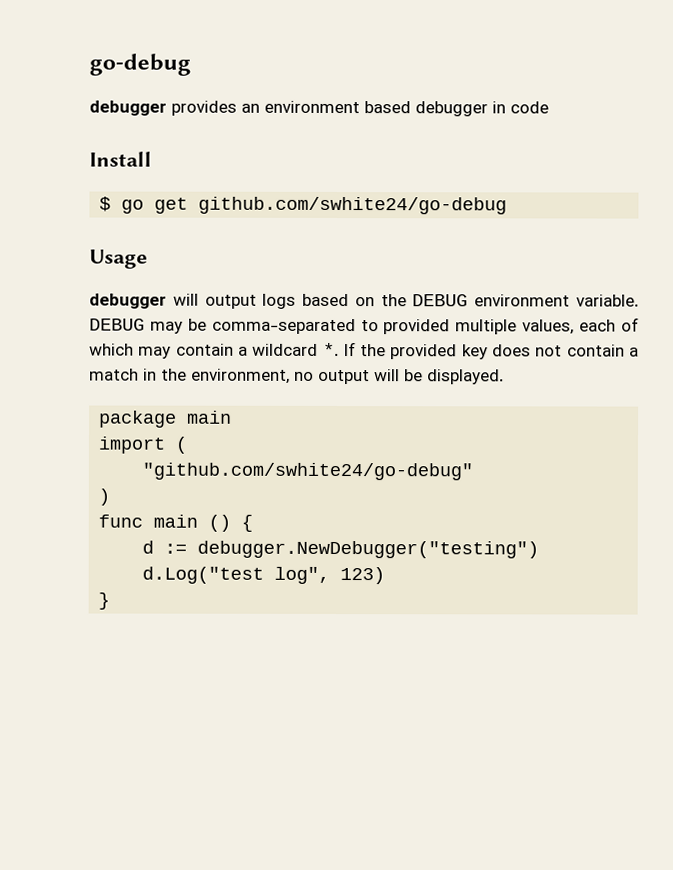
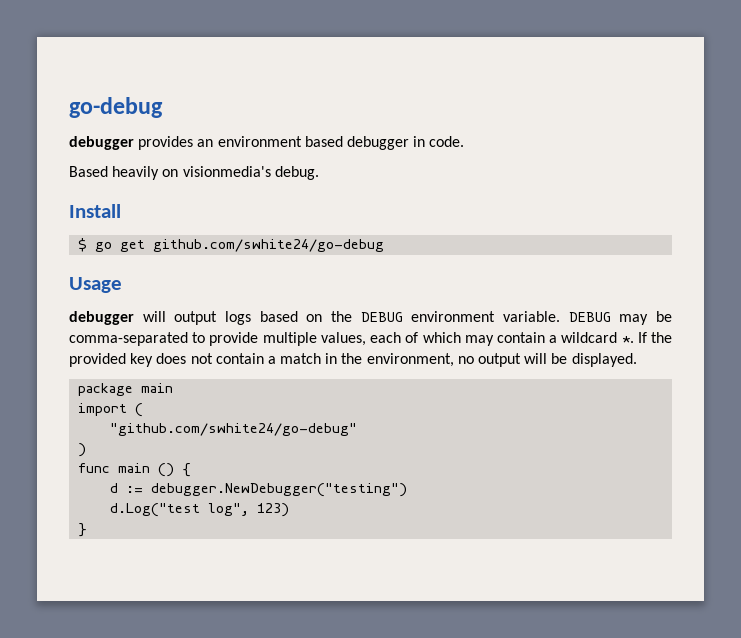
[510,101,549,114] code -> [429,136,465,147] [69,166,319,180] code. // Based heavily on visionmedia's debug.
[383,319,451,335] provided -> [209,332,259,346] provide

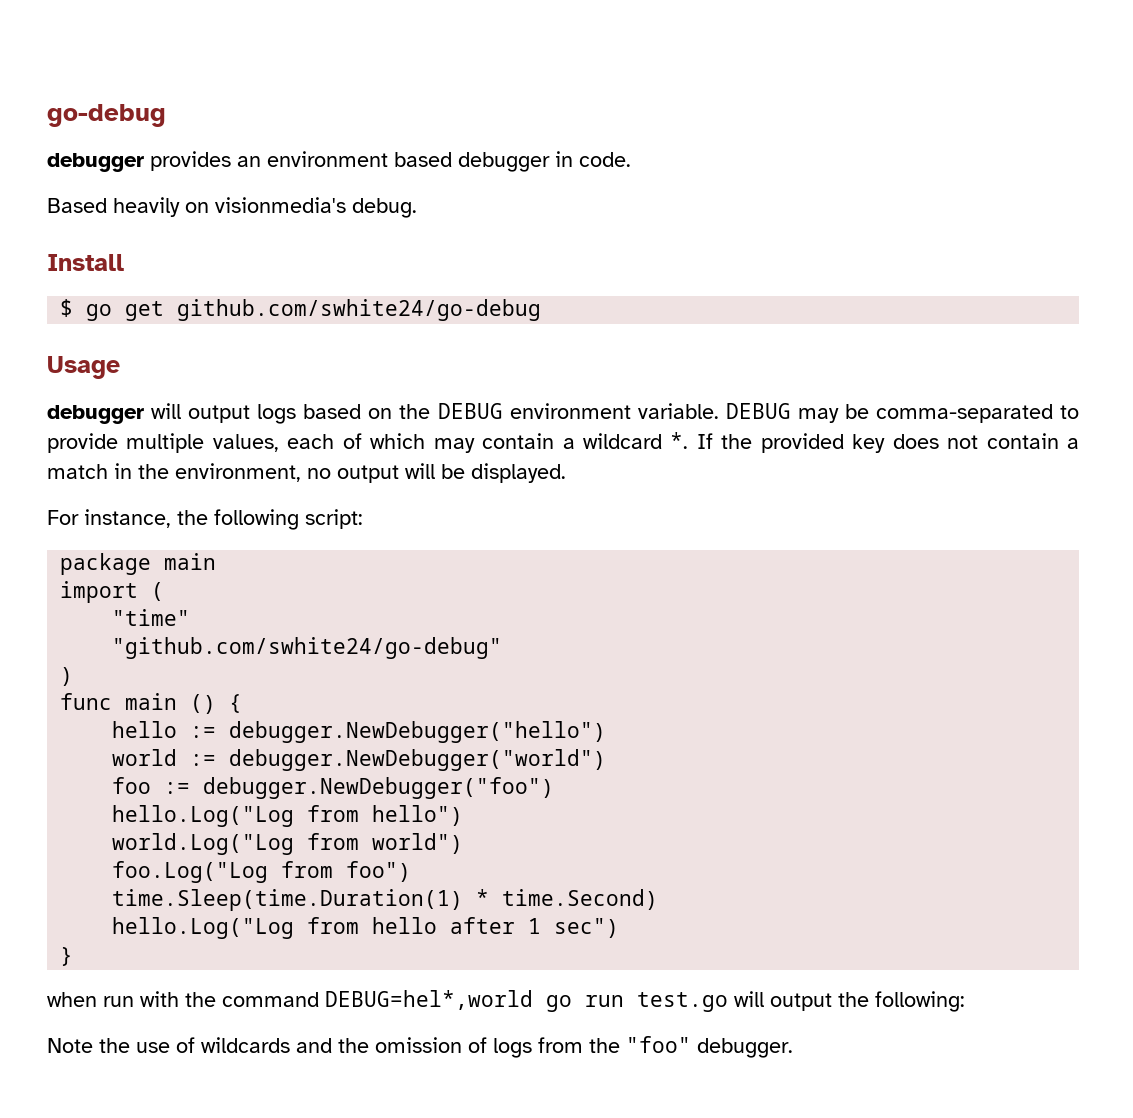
(637, 360) none -> [47,509,363,530] // For instance, the following script:
(144, 410) none -> [112,609,191,626] // "time"
[110,483,408,497] [110,503,290,517] [78,523,88,537] d := debugger.NewDebugger("testing") // d.Log("test log", 123) // } -> [112,721,607,743] [112,749,607,771] [112,777,555,799] [112,805,464,827] [112,833,464,855] [112,861,412,883] [112,889,659,911] [112,917,620,939] [60,947,74,966] [47,990,965,1012] [47,1036,793,1058] hello := debugger.NewDebugger("hello") // world := debugger.NewDebugger("world") // foo := debugger.NewDebugger("foo") // hello.Log("Log from hello") // world.Log("Log from world") // foo.Log("Log from foo") // time.Sleep(time.Duration(1) * time.Second) // hello.Log("Log from hello after 1 sec") // } // when run with the command DEBUG=hel*,world go run test.go will output the following: // Note the use of wildcards and the omission of logs from the "foo" debugger.

